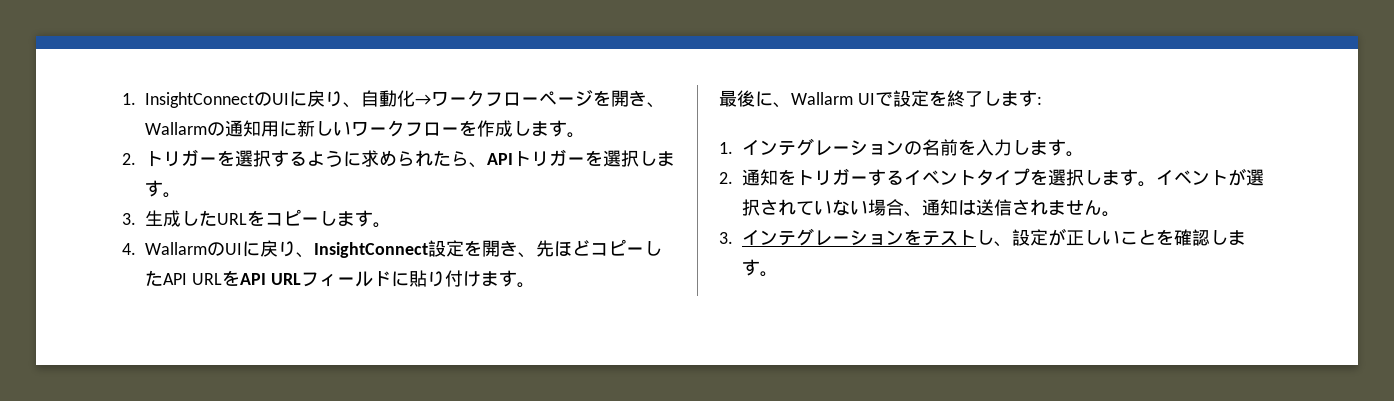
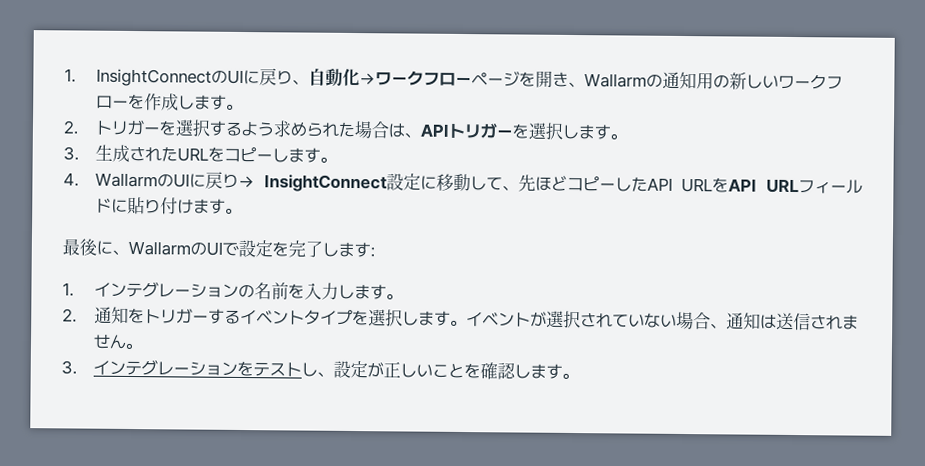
[279,121,297,137] に -> [713,75,731,89] の
[343,151,361,167] に -> (275, 129) none
[451,151,469,166] ら -> [354,121,406,139] 場合は
[181,211,199,226] し -> [129,146,163,162] され
[296,252,314,258] 、 -> [238,175,256,189] →
[464,240,518,257] を開き -> [419,173,503,192] に移動して
(853, 98) none -> [190,242,207,256] の
[946,90,965,107] 終 -> [288,240,306,258] 完

